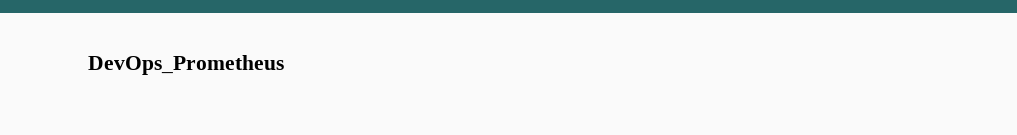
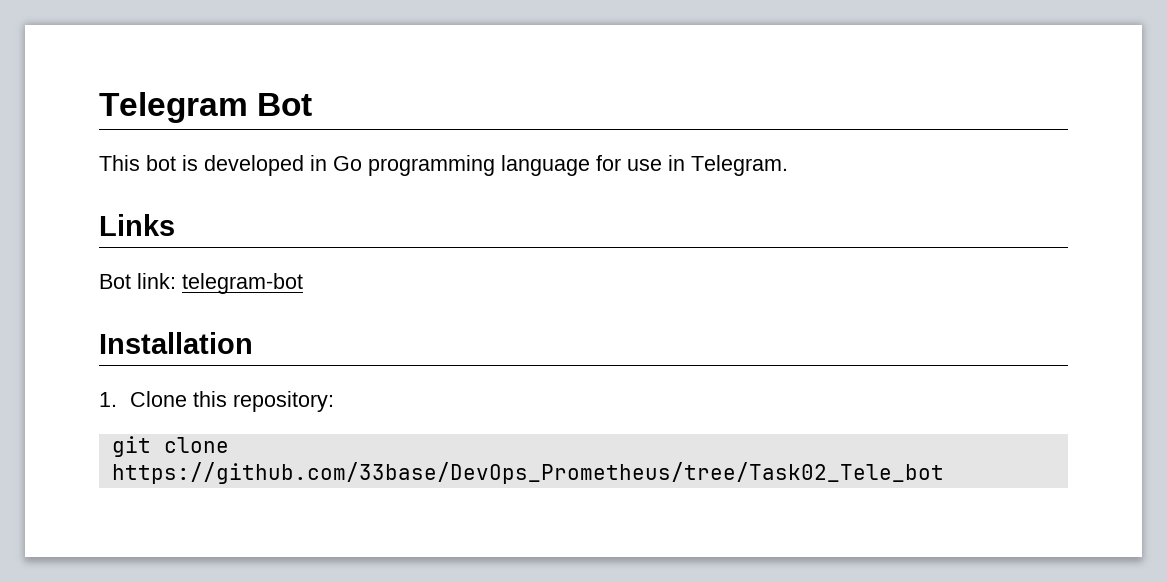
[88,55,284,75] DevOps_Prometheus -> [99,92,313,123] [99,155,788,176] [99,214,175,236] [99,273,303,294] [99,332,253,354] [99,391,335,412] [111,436,229,457] [111,462,944,484] Telegram Bot // This bot is developed in Go programming language for use in Telegram. // Links // Bot link: telegram-bot // Installation // 1. Clone this repository: // git clone https://github.com/33base/DevOps_Prometheus/tree/Task02_Tele_bot

